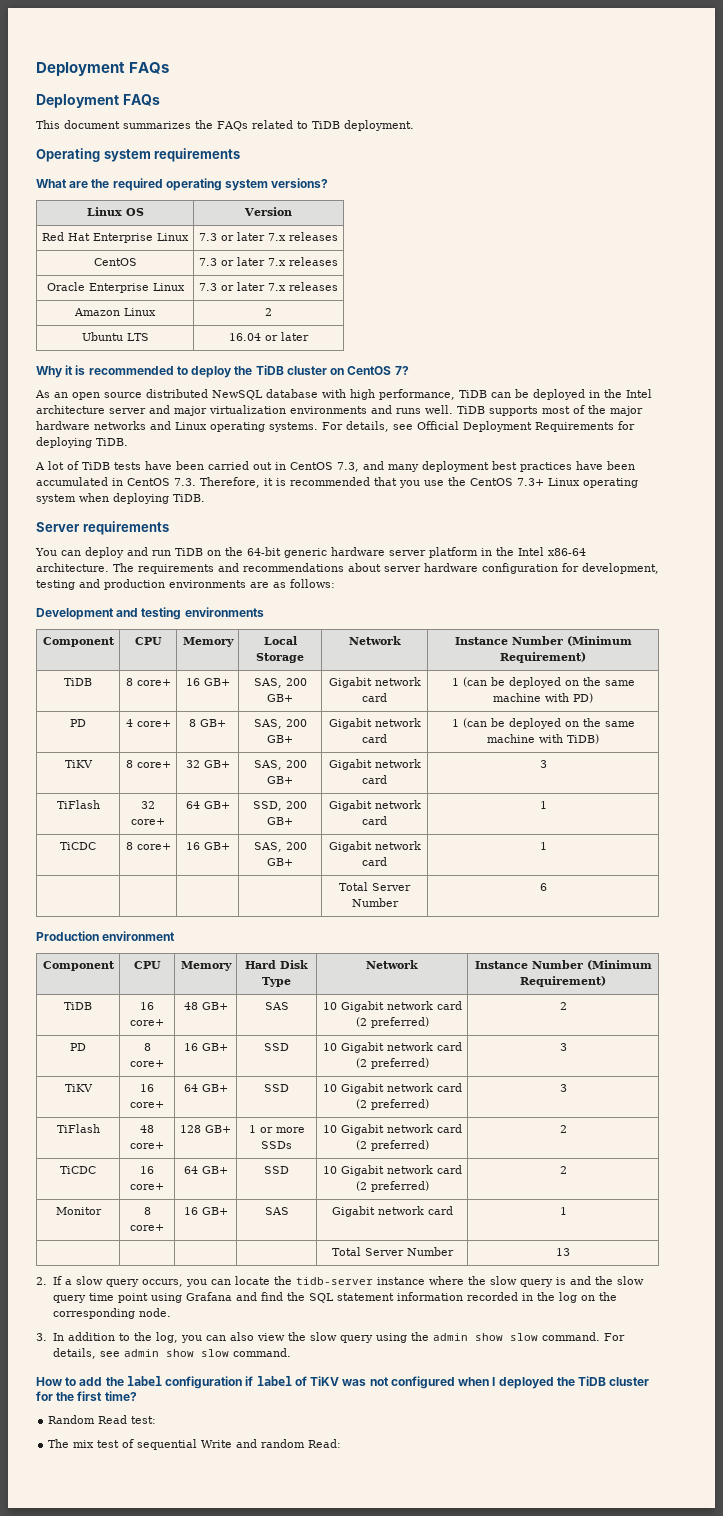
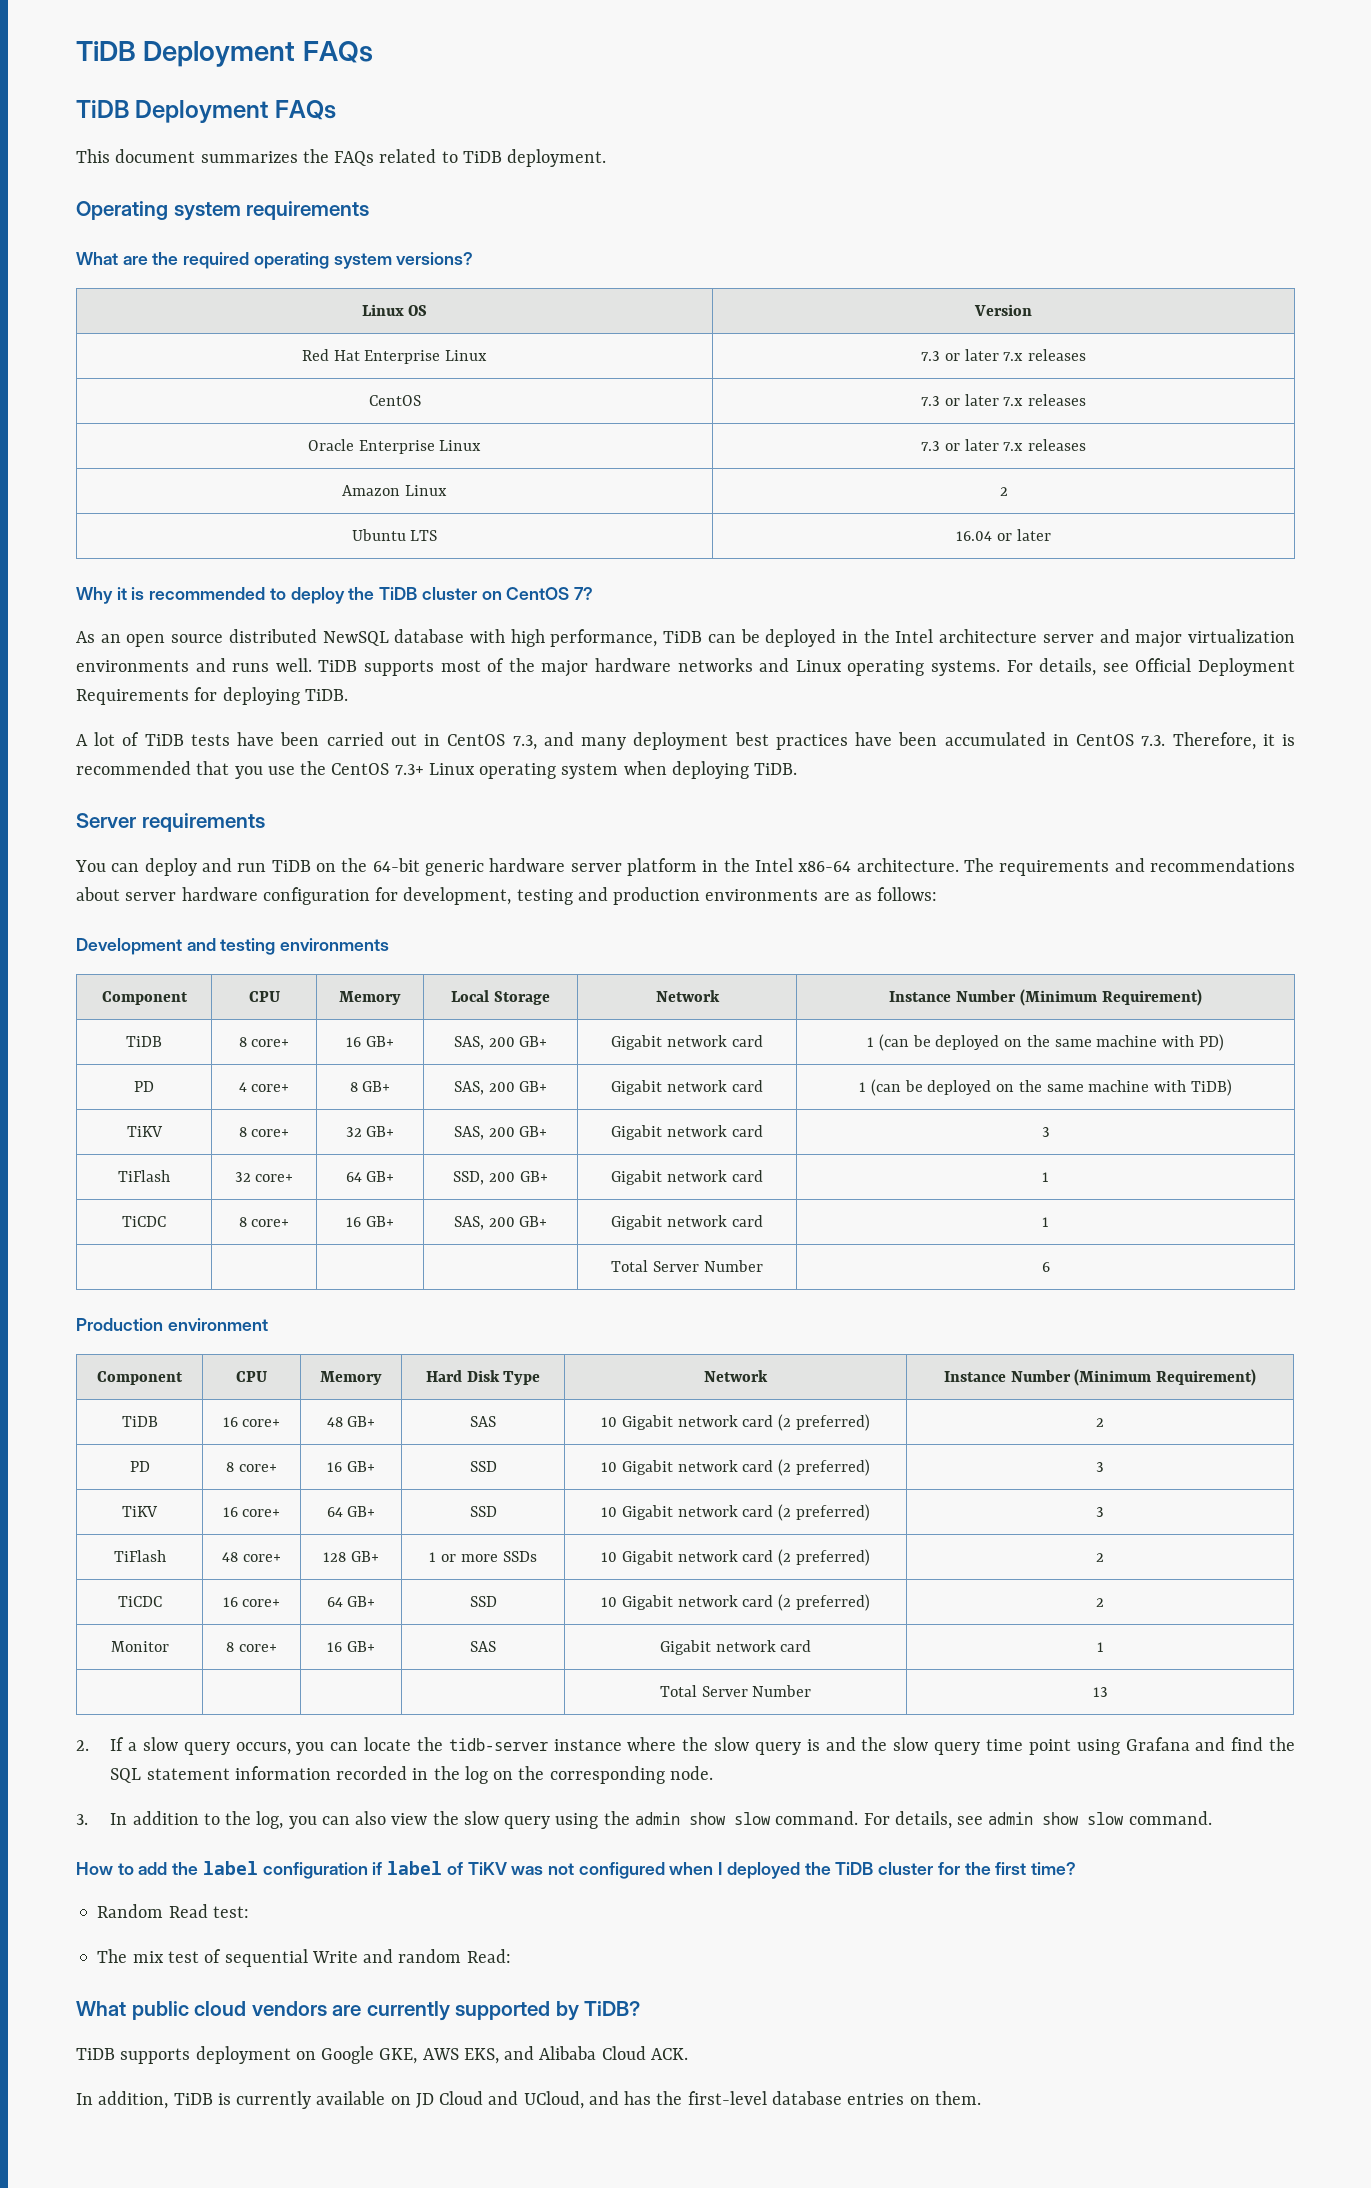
[36,62,170,76] Deployment FAQs // -> [76,41,373,67] [76,100,129,118] TiDB Deployment FAQs // TiDB
(342, 1443) none -> [76,2001,641,2021] [76,2046,688,2064] [76,2091,981,2109] // What public cloud vendors are currently supported by TiDB? // TiDB supports deployment on Google GKE, AWS EKS, and Alibaba Cloud ACK. // In addition, TiDB is currently available on JD Cloud and UCloud, and has the first-level database entries on them.

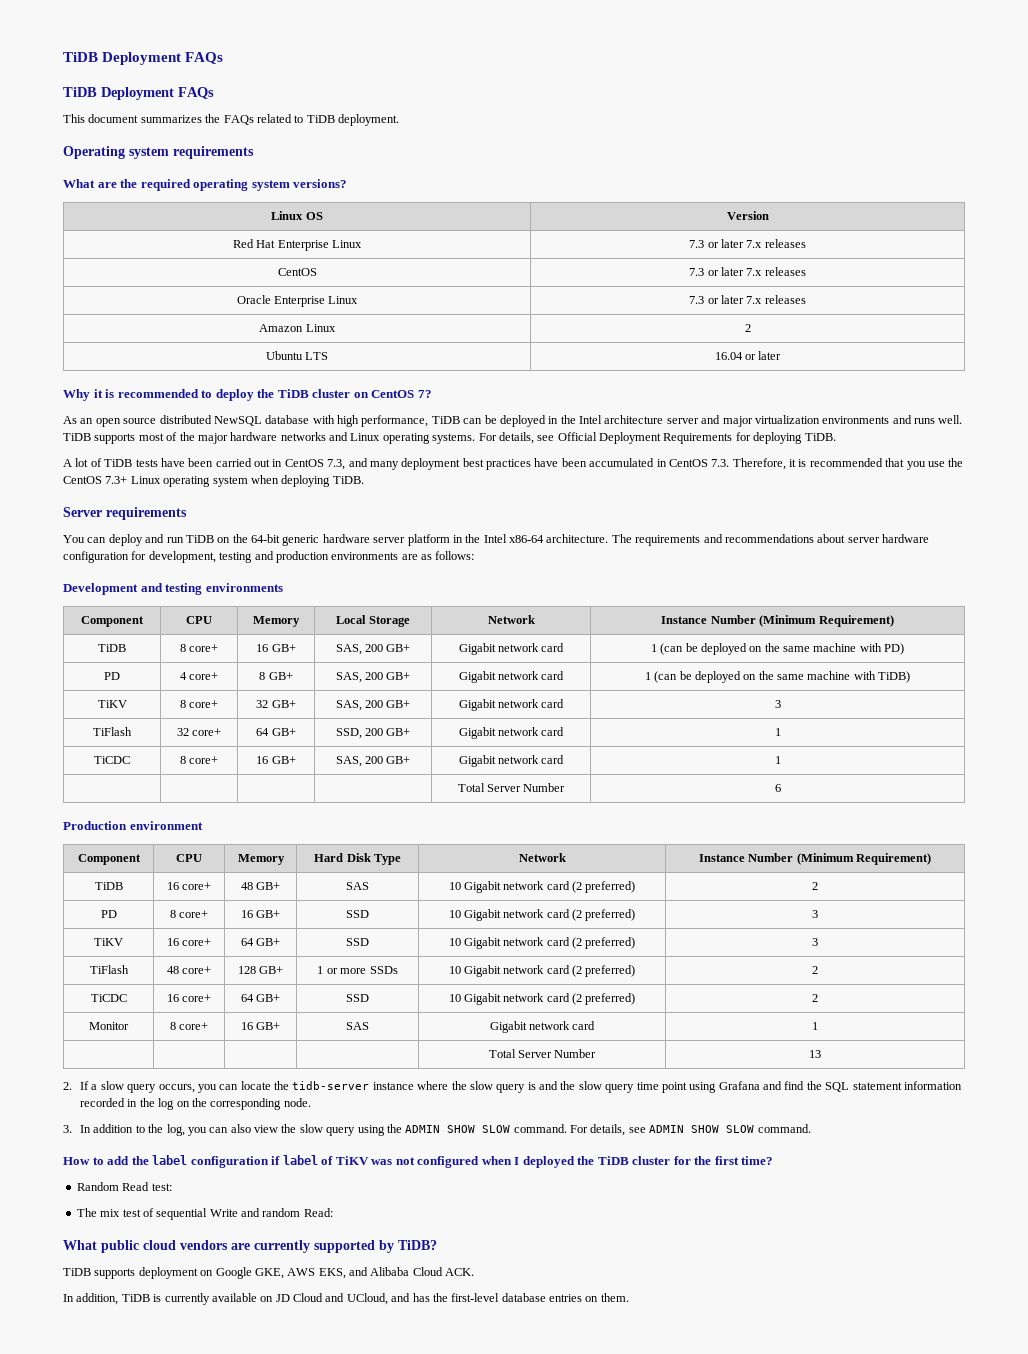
[634,1812,771,1825] admin show slow -> [405,1125,511,1133] ADMIN SHOW SLOW
[988,1812,1125,1825] admin show slow -> [649,1125,755,1133] ADMIN SHOW SLOW

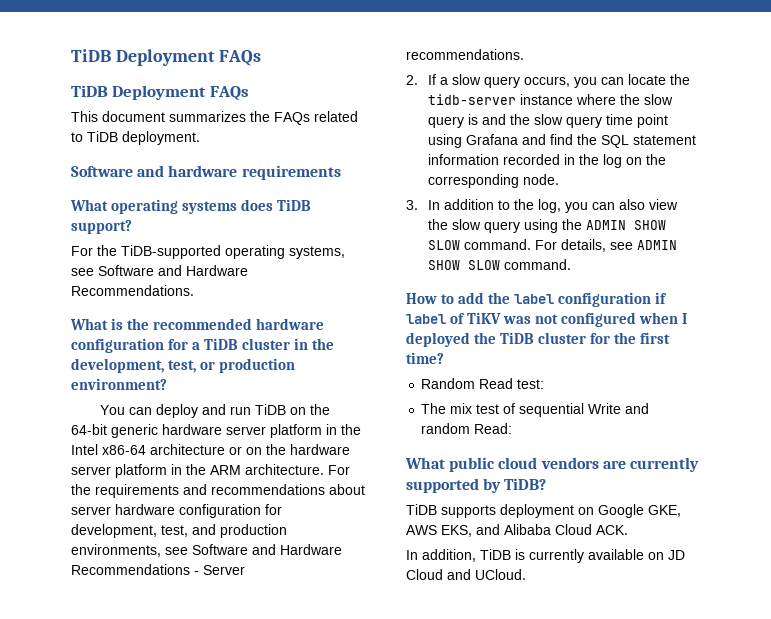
[63,146,169,159] Operating system -> [71,165,238,177] Software and hardware
[97,179,348,191] [271,211,323,220] [726,211,769,220] [232,239,363,251] [689,239,806,248] [277,268,317,276] [689,267,806,276] [236,295,359,307] [689,295,806,304] [259,324,336,332] [744,324,751,332] [265,351,329,360] [714,351,782,360] [63,389,432,401] [63,415,963,427] [63,432,836,444] [63,458,964,470] [63,475,364,487] [63,507,187,520] are the required operating system versions? // Linux OS | Version // Red Hat Enterprise Linux | 7.3 or later 7.x releases // CentOS | 7.3 or later 7.x releases // Oracle Enterprise Linux | 7.3 or later 7.x releases // Amazon Linux | 2 // Ubuntu LTS | 16.04 or later // Why it is recommended to deploy the TiDB cluster on CentOS 7? // As an open source distributed NewSQL database with high performance, TiDB can be deployed in the Intel architecture server and major virtualization environments and runs well. TiDB supports most of the major hardware networks and Linux operating systems. For details, see Official Deployment Requirements for deploying TiDB. // A lot of TiDB tests have been carried out in CentOS 7.3, and many deployment best practices have been accumulated in CentOS 7.3. Therefore, it is recommended that you use the CentOS 7.3+ Linux operating system when deploying TiDB. // Server requirements -> [111,199,312,214] [71,220,132,234] [71,245,345,259] [71,265,248,276] [71,285,194,296] [70,318,325,330] [71,338,335,353] [71,358,296,373] [71,378,167,390] operating systems does TiDB support? // For the TiDB-supported operating systems, see Software and Hardware Recommendations. // What is the recommended hardware configuration for a TiDB cluster in the development, test, or production environment?
[546,534,632,543] architecture. The -> [150,444,350,455] [71,464,350,478] [71,484,91,495] architecture or on the hardware server platform in the ARM architecture. For the
[219,552,253,563] testing -> [161,525,188,537] test,
[331,551,475,560] [63,583,283,595] [81,616,144,627] [186,616,212,624] [253,616,300,627] [336,615,410,627] [487,615,535,624] [661,615,894,627] [98,644,126,652] [179,644,219,652] [256,644,296,652] [335,644,411,655] [458,643,565,655] [650,643,905,655] [104,672,120,680] [179,672,219,680] [259,672,293,680] [335,672,411,683] [458,671,565,683] [644,671,911,683] [97,700,127,708] [179,700,219,708] [256,700,296,708] [335,700,411,711] [458,699,565,711] [774,700,781,708] [93,727,132,736] [176,728,222,736] [256,728,296,736] [335,728,411,739] [458,727,565,739] [774,728,781,736] [94,756,130,764] [179,756,219,764] [256,756,296,764] [335,756,411,767] [458,755,565,767] [774,756,781,764] [457,783,566,792] [774,784,781,792] [63,821,203,830] [77,854,141,865] [176,854,202,862] [237,854,285,865] [314,853,401,865] [518,853,566,862] [698,853,932,865] [94,882,123,890] [166,882,212,890] [240,882,281,890] [346,882,369,890] [448,881,636,893] [812,882,818,890] [100,910,117,918] [169,910,209,918] [240,910,281,918] [346,910,369,918] [448,909,636,921] [812,910,818,918] [94,938,123,946] [166,938,212,946] [240,938,281,946] [346,938,369,946] [448,937,636,949] [812,938,818,946] [89,965,129,974] [166,966,212,974] [237,966,284,974] [317,966,398,974] [448,965,636,977] [812,966,818,974] [90,994,127,1002] [166,994,212,1002] [240,994,281,1002] [346,994,369,1002] [448,993,636,1005] [812,994,818,1002] [89,1022,129,1030] [169,1022,209,1030] [240,1022,281,1030] [346,1022,369,1030] [489,1021,596,1033] [812,1022,818,1030] [488,1049,597,1058] [809,1050,821,1058] environments are as follows: // Development and testing environments // Component | CPU | Memory | Local Storage | Network | Instance Number (Minimum Requirement) // TiDB | 8 core+ | 16 GB+ | SAS, 200 GB+ | Gigabit network card | 1 (can be deployed on the same machine with PD) // PD | 4 core+ | 8 GB+ | SAS, 200 GB+ | Gigabit network card | 1 (can be deployed on the same machine with TiDB) // TiKV | 8 core+ | 32 GB+ | SAS, 200 GB+ | Gigabit network card | 3 // TiFlash | 32 core+ | 64 GB+ | SSD, 200 GB+ | Gigabit network card | 1 // TiCDC | 8 core+ | 16 GB+ | SAS, 200 GB+ | Gigabit network card | 1 // | | | | Total Server Number | 6 // Production environment // Component | CPU | Memory | Hard Disk Type | Network | Instance Number (Minimum Requirement) // TiDB | 16 core+ | 48 GB+ | SAS | 10 Gigabit network card (2 preferred) | 2 // PD | 8 core+ | 16 GB+ | SSD | 10 Gigabit network card (2 preferred) | 3 // TiKV | 16 core+ | 64 GB+ | SSD | 10 Gigabit network card (2 preferred) | 3 // TiFlash | 48 core+ | 128 GB+ | 1 or more SSDs | 10 Gigabit network card (2 preferred) | 2 // TiCDC | 16 core+ | 64 GB+ | SSD | 10 Gigabit network card (2 preferred) | 2 // Monitor | 8 core+ | 16 GB+ | SAS | Gigabit network card | 1 // | | | | Total Server Number | 13 -> [71,544,342,557] [71,564,245,575] [406,49,524,60] environments, see Software and Hardware Recommendations - Server recommendations.
[346,1293,629,1305] UCloud, and has the first-level database entries on them. -> [475,569,526,580] UCloud.

